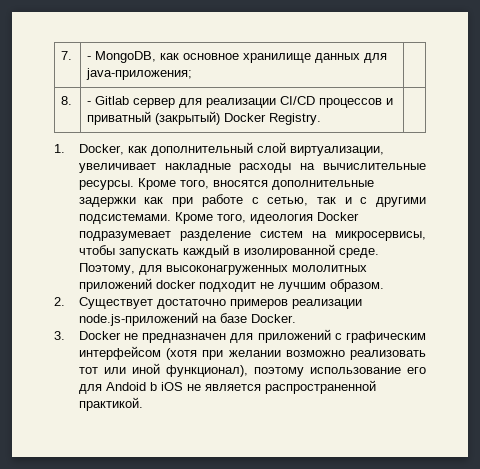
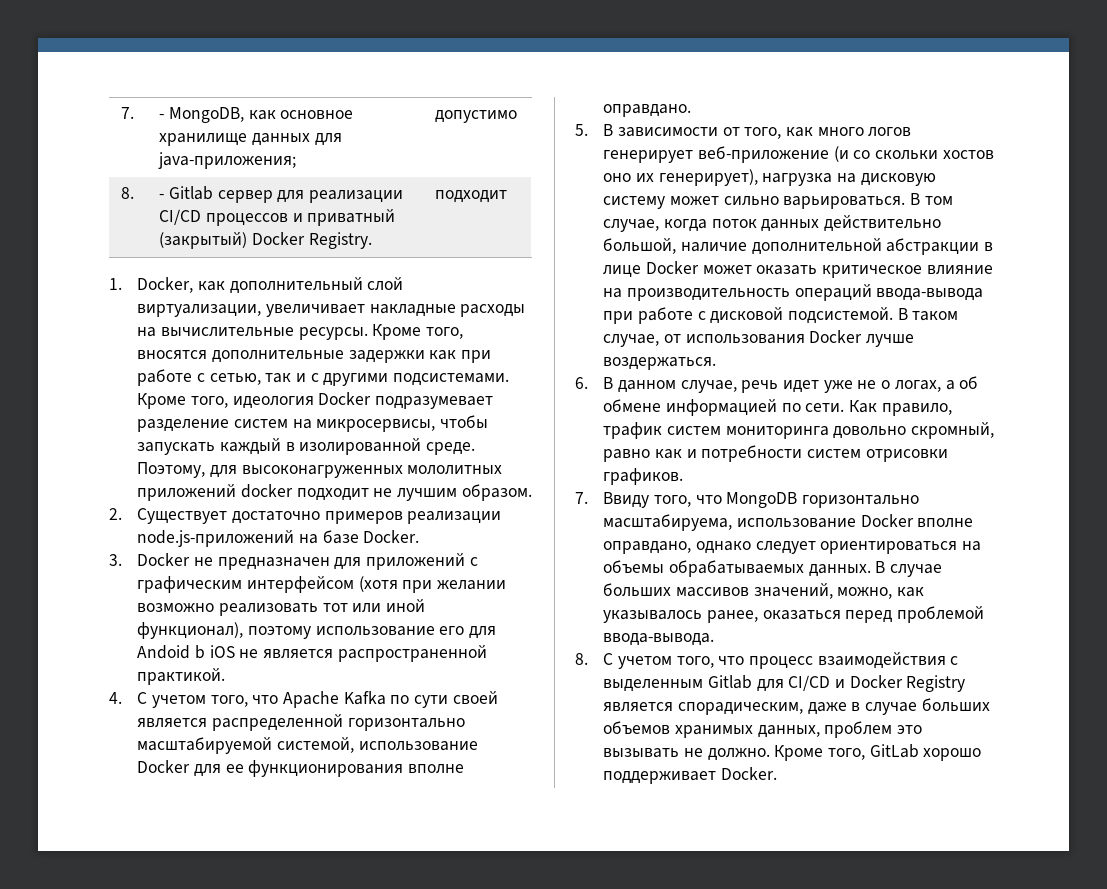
(193, 74) none -> [435,110,518,123] допустимо
(322, 119) none -> [435,190,508,203] подходит
(143, 404) none -> [109,691,498,708] [137,714,465,731] [137,737,478,754] [137,760,465,777] [603,104,692,117] [575,124,912,139] [603,146,994,163] [603,169,936,186] [603,193,953,209] [603,215,942,232] [603,238,994,255] [603,261,993,278] [603,284,984,301] [603,307,959,324] [603,330,915,347] [603,357,717,370] [575,376,979,393] [603,399,952,416] [603,422,995,439] [603,445,948,462] [603,468,684,485] [575,492,920,508] [603,514,974,531] [603,541,982,554] [603,560,943,577] [603,583,925,599] [603,606,985,623] [603,633,715,646] [575,652,959,669] [603,675,966,692] [603,698,990,715] [603,721,923,738] [603,744,982,761] [603,767,777,784] // 4. С учетом того, что Apache Kafka по сути своей является распределенной горизонтально масштабируемой системой, использование Docker для ее функционирования вполне оправдано. // 5. В зависимости от того, как много логов генерирует веб-приложение (и со скольки хостов оно их генерирует), нагрузка на дисковую систему может сильно варьироваться. В том случае, когда поток данных действительно большой, наличие дополнительной абстракции в лице Docker может оказать критическое влияние на производительность операций ввода-вывода при работе с дисковой подсистемой. В таком случае, от использования Docker лучше воздержаться. // 6. В данном случае, речь идет уже не о логах, а об обмене информацией по сети. Как правило, трафик систем мониторинга довольно скромный, равно как и потребности систем отрисовки графиков. // 7. Ввиду того, что MongoDB горизонтально масштабируема, использование Docker вполне оправдано, однако следует ориентироваться на объемы обрабатываемых данных. В случае больших массивов значений, можно, как указывалось ранее, оказаться перед проблемой ввода-вывода. // 8. С учетом того, что процесс взаимодействия с выделенным Gitlab для CI/CD и Docker Registry является спорадическим, даже в случае больших объемов хранимых данных, проблем это вызывать не должно. Кроме того, GitLab хорошо поддерживает Docker.

